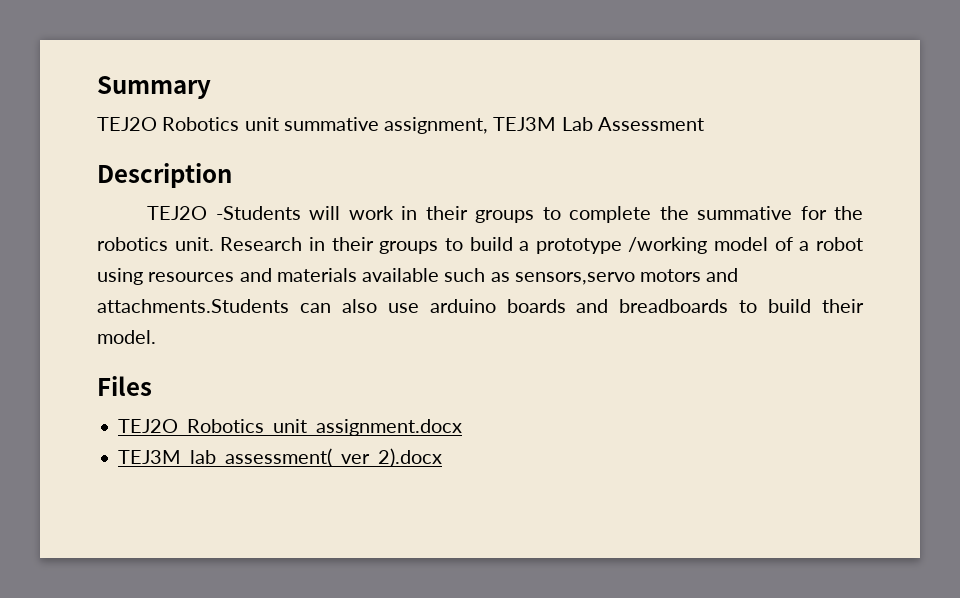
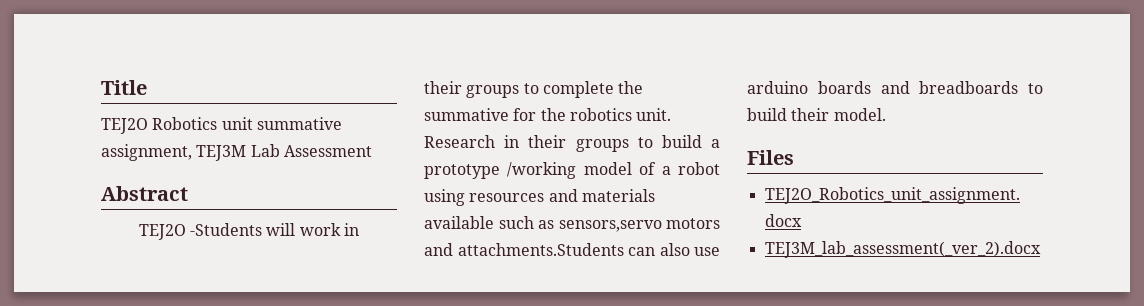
[97,76,211,99] Summary -> [101,80,147,95] Title
[97,163,232,188] Description -> [101,186,188,201] Abstract

